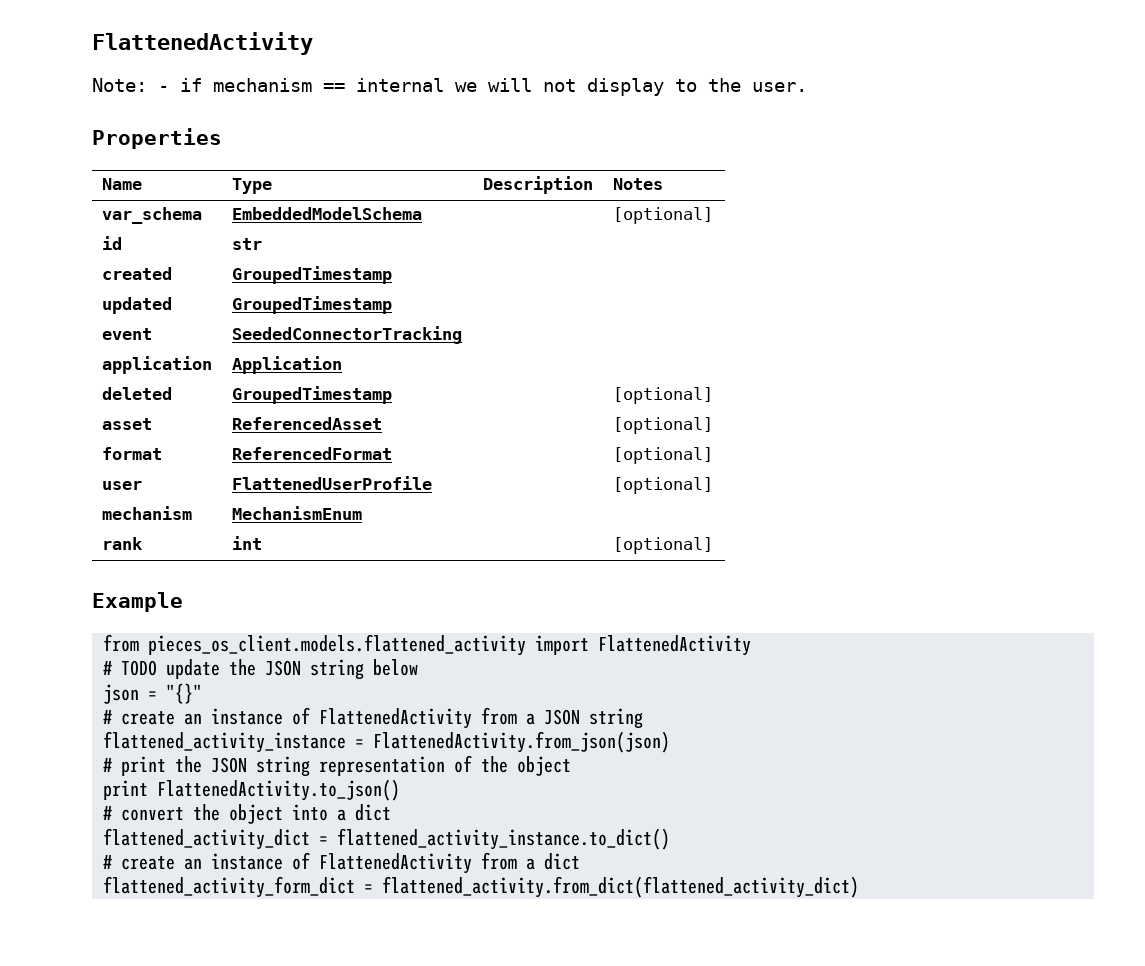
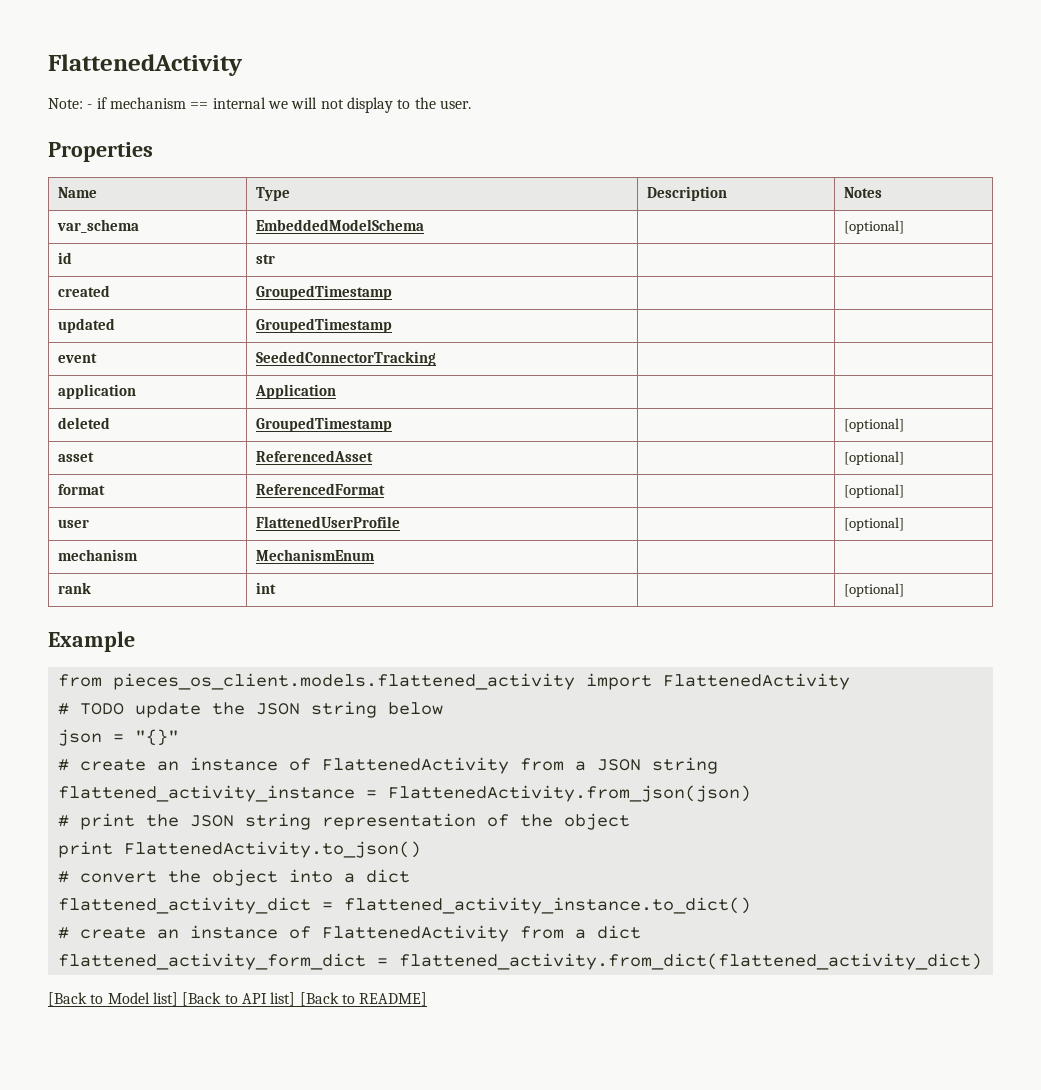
(860, 887) none -> [48,992,428,1006] // [Back to Model list] [Back to API list] [Back to README]

